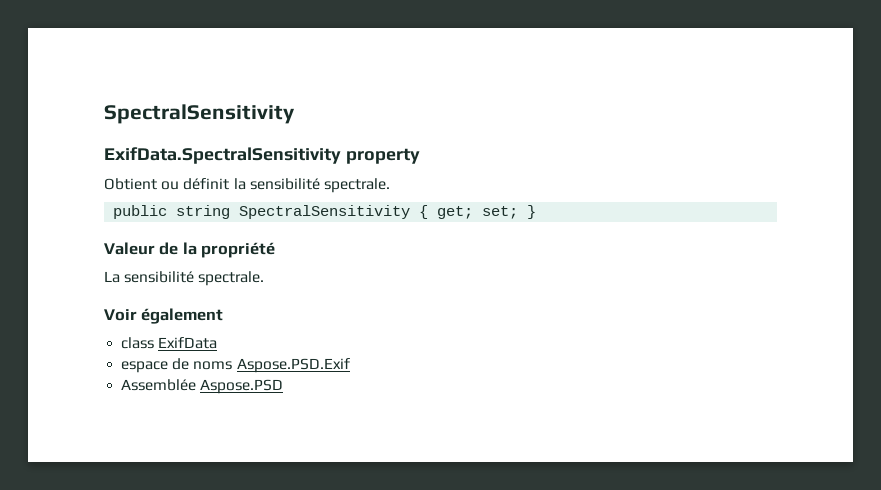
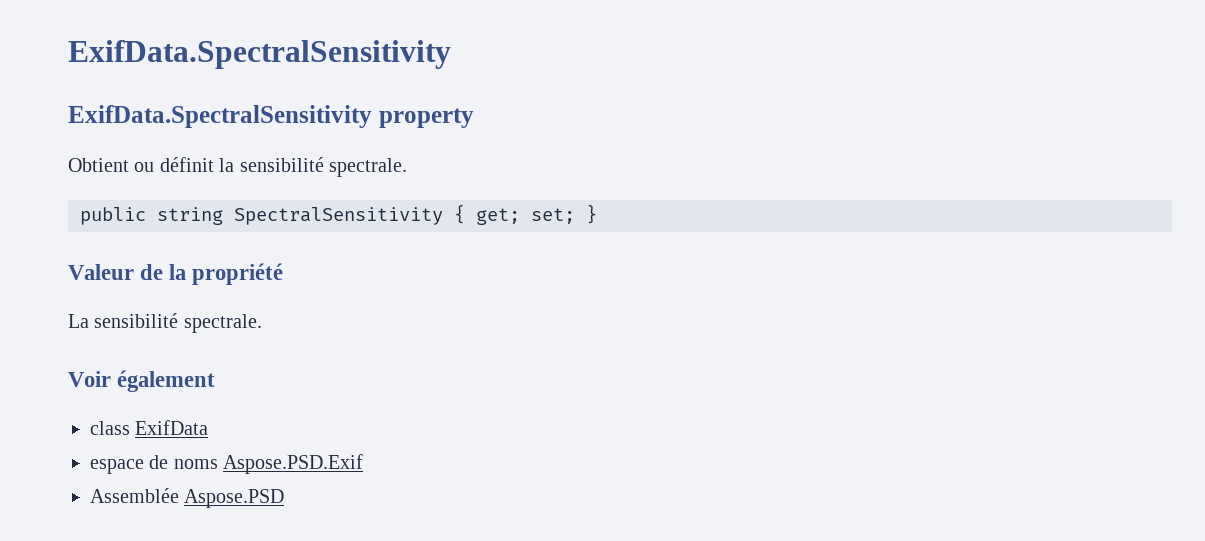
[104,104,295,124] SpectralSensitivity -> [68,40,451,69] ExifData.SpectralSensitivity

